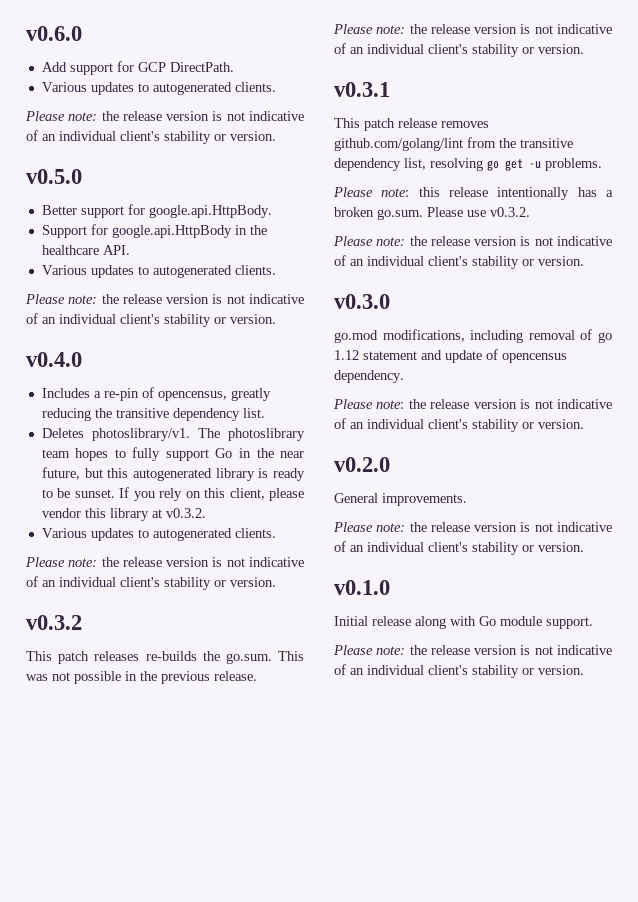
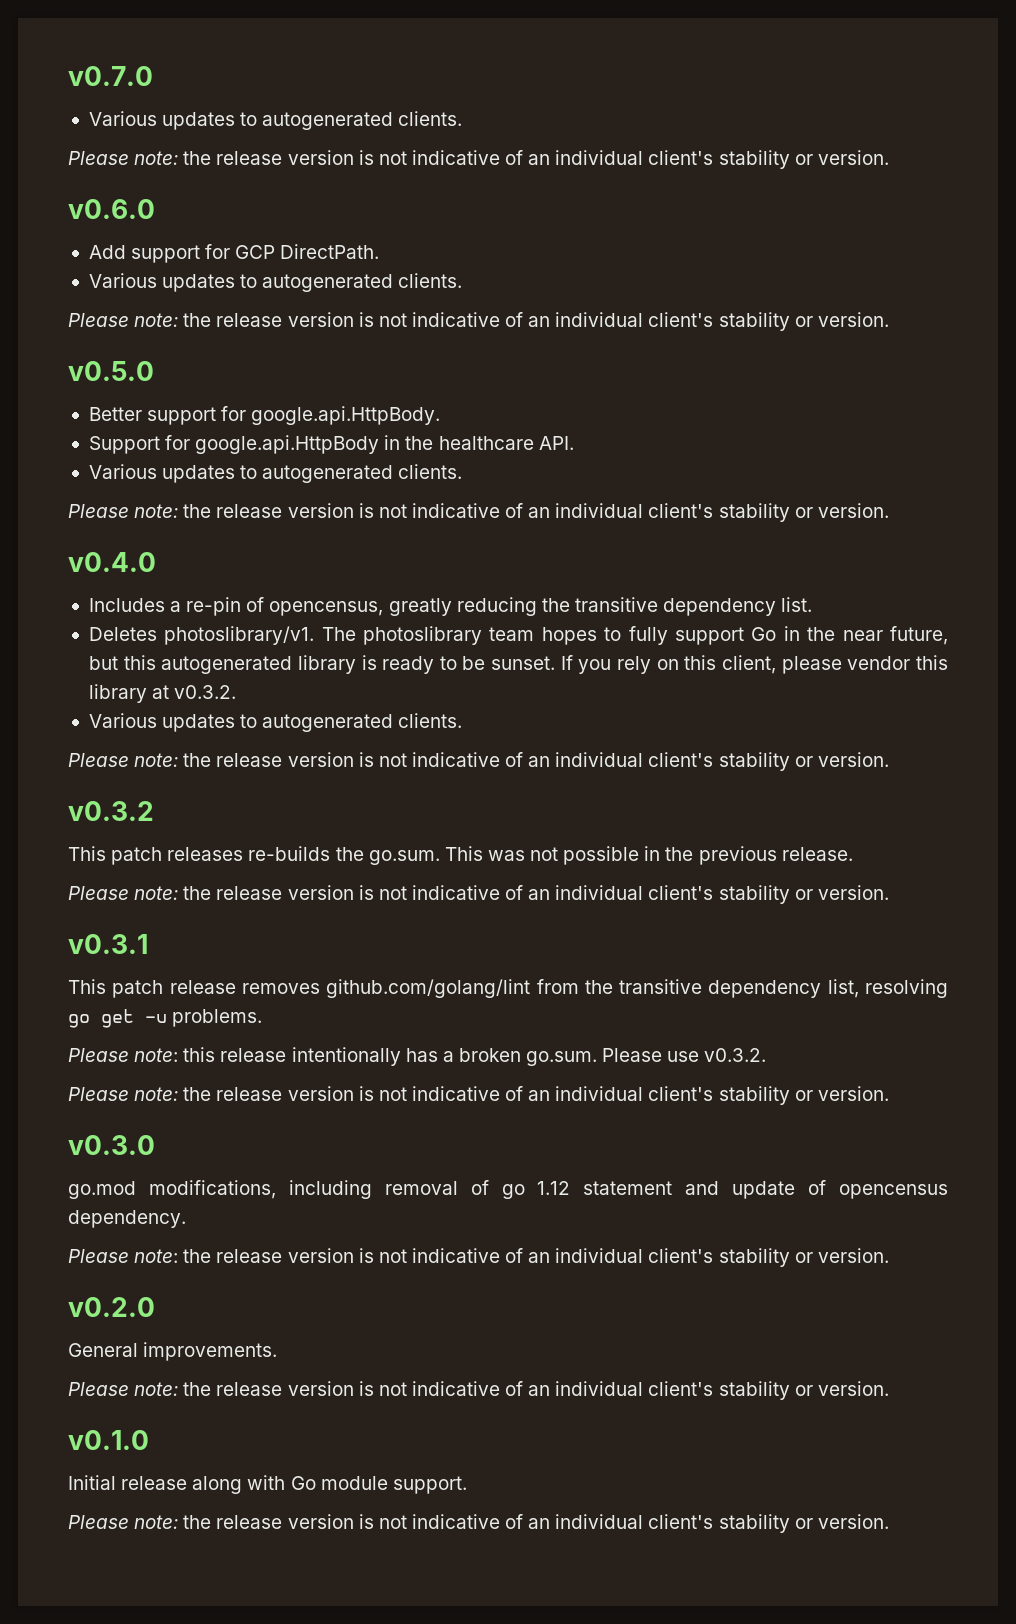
(26, 33) none -> [68,66,153,86] [88,111,463,130] [68,150,889,169] v0.7.0 // Various updates to autogenerated clients. // Please note: the release version is not indicative of an individual client's stability or version. //

